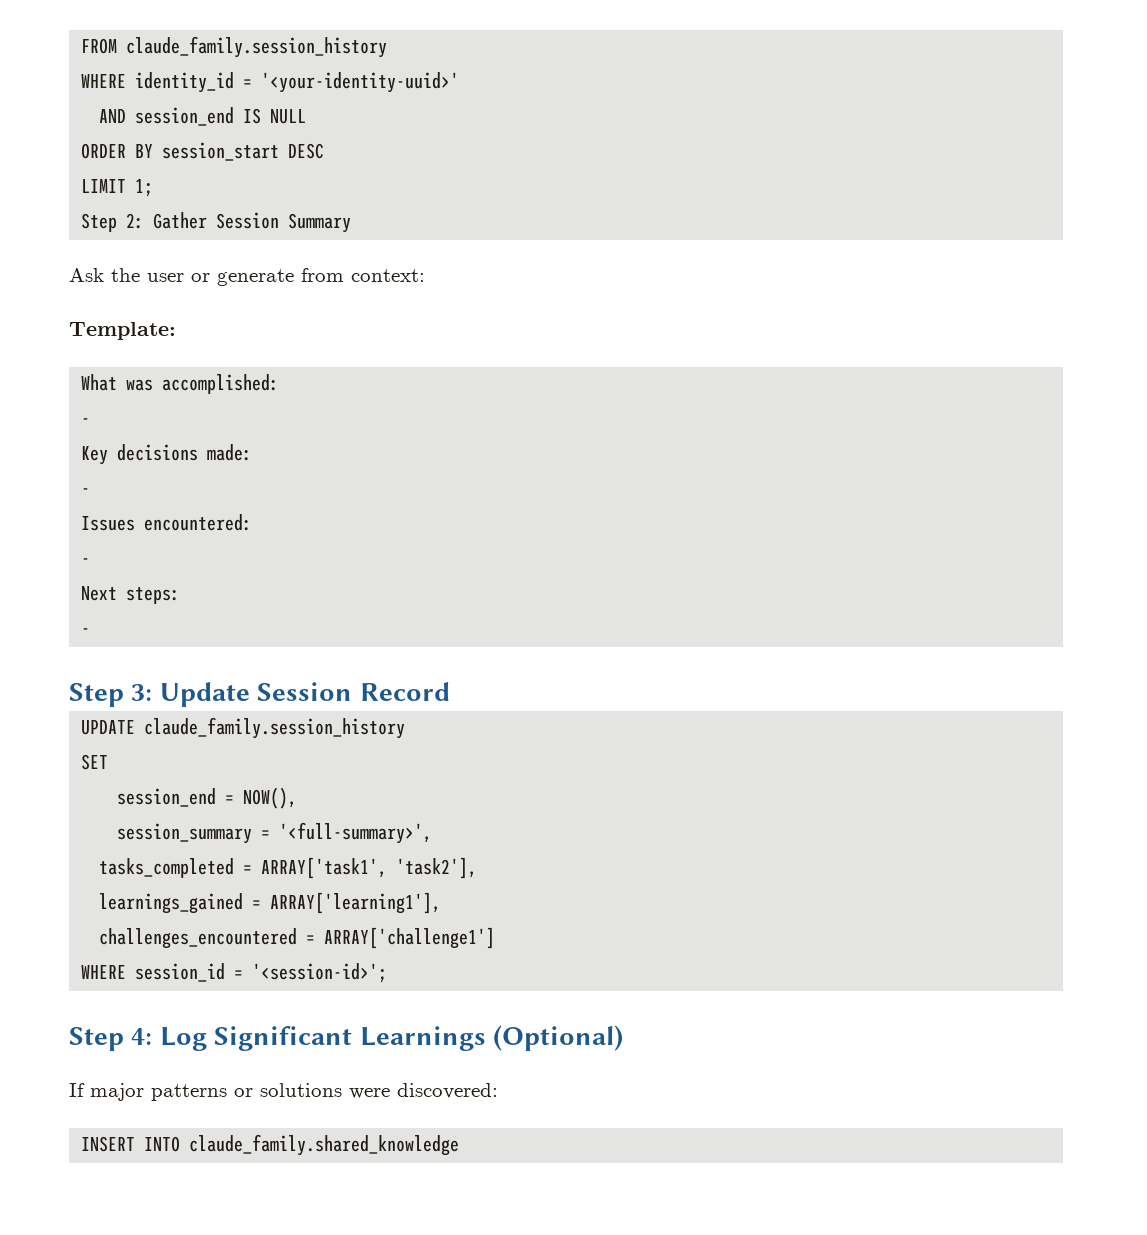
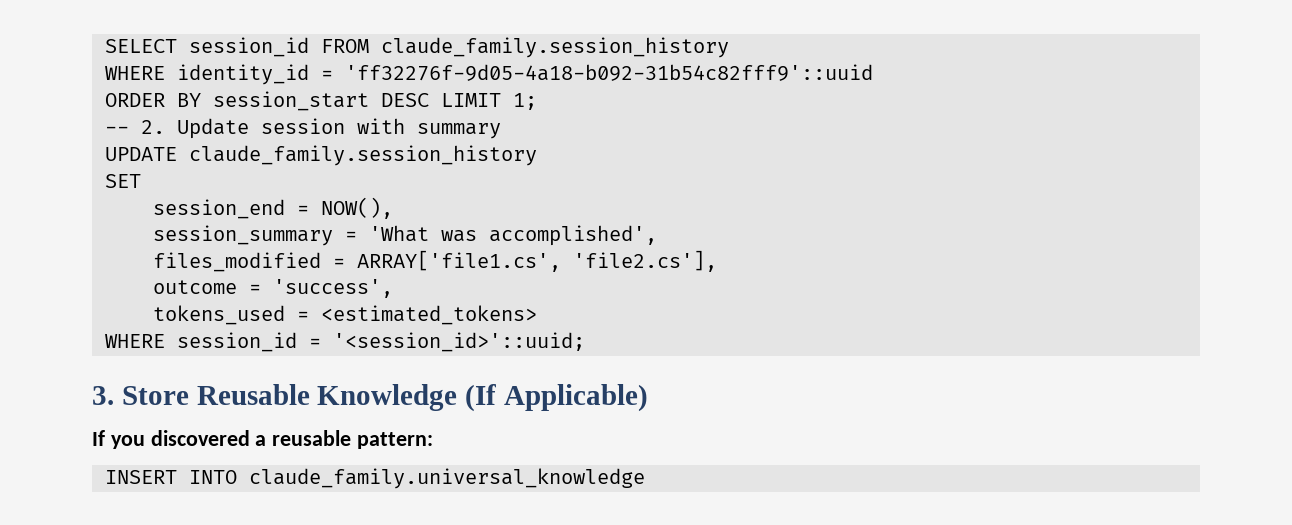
(81, 46) none -> [104,37,309,57] SELECT session_id
[261,72,460,93] [99,107,307,126] '<your-identity-uuid>' // AND session_end IS NULL -> [344,64,873,81] 'ff32276f-9d05-4a18-b092-31b54c82fff9'::uuid
(325, 151) // -> (429, 100) none
[81,212,352,233] [69,268,425,286] [69,322,176,340] [81,374,280,394] [81,418,91,425] [81,444,253,465] [81,488,91,495] [81,514,253,531] [81,558,91,565] [81,586,181,604] [81,628,91,635] [69,682,450,707] Step 2: Gather Session Summary // Ask the user or generate from context: // Template: // What was accomplished: // - // Key decisions made: // - // Issues encountered: // - // Next steps: // - // Step 3: Update Session Record -> [104,118,501,139] -- 2. Update session with summary
[279,822,433,844] [99,857,478,879] [99,892,442,914] [99,927,496,949] [81,963,388,983] [69,1025,624,1051] [69,1083,498,1101] '<full-summary>', // tasks_completed = ARRAY['task1', 'task2'], // learnings_gained = ARRAY['learning1'], // challenges_encountered = ARRAY['challenge1'] // WHERE session_id = '<session-id>'; // Step 4: Log Significant Learnings (Optional) // If major patterns or solutions were discovered: -> [368,225,657,246] [152,250,717,272] [152,279,393,298] [152,305,537,325] [104,332,585,352] [92,384,649,412] [92,430,434,449] 'What was accomplished', // files_modified = ARRAY['file1.cs', 'file2.cs'], // outcome = 'success', // tokens_used = <estimated_tokens> // WHERE session_id = '<session_id>'::uuid; // 3. Store Reusable Knowledge (If Applicable) // If you discovered a reusable pattern:
[189,1134,460,1156] claude_family.shared_knowledge -> [248,468,645,489] claude_family.universal_knowledge

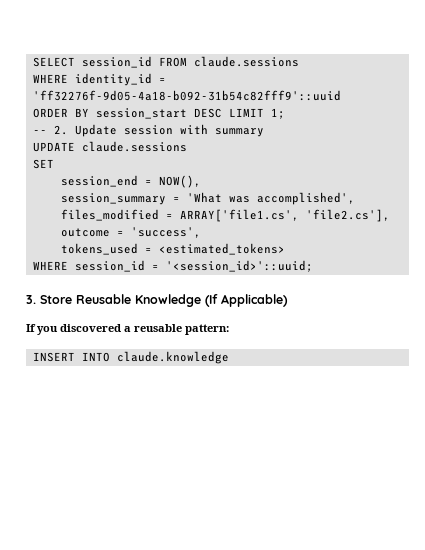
[380,37,729,58] claude_family.session_history -> [193,56,299,67] claude.sessions
[188,145,537,166] claude_family.session_history -> [81,141,187,152] claude.sessions
[248,468,645,489] claude_family.universal_knowledge -> [116,351,229,364] claude.knowledge

